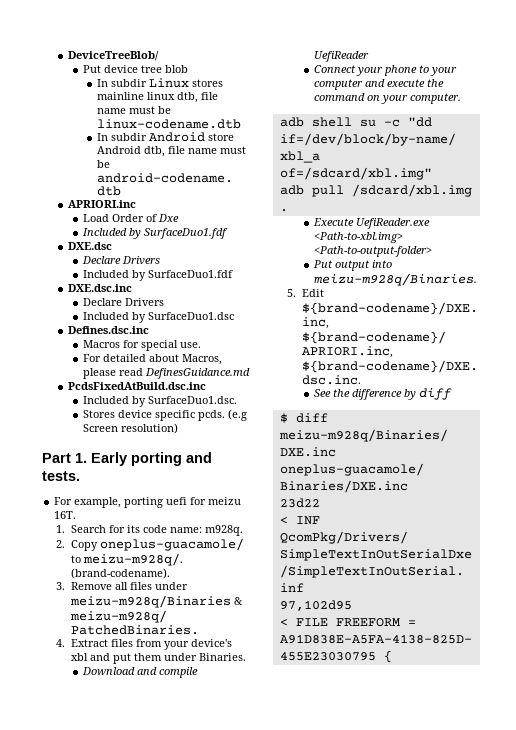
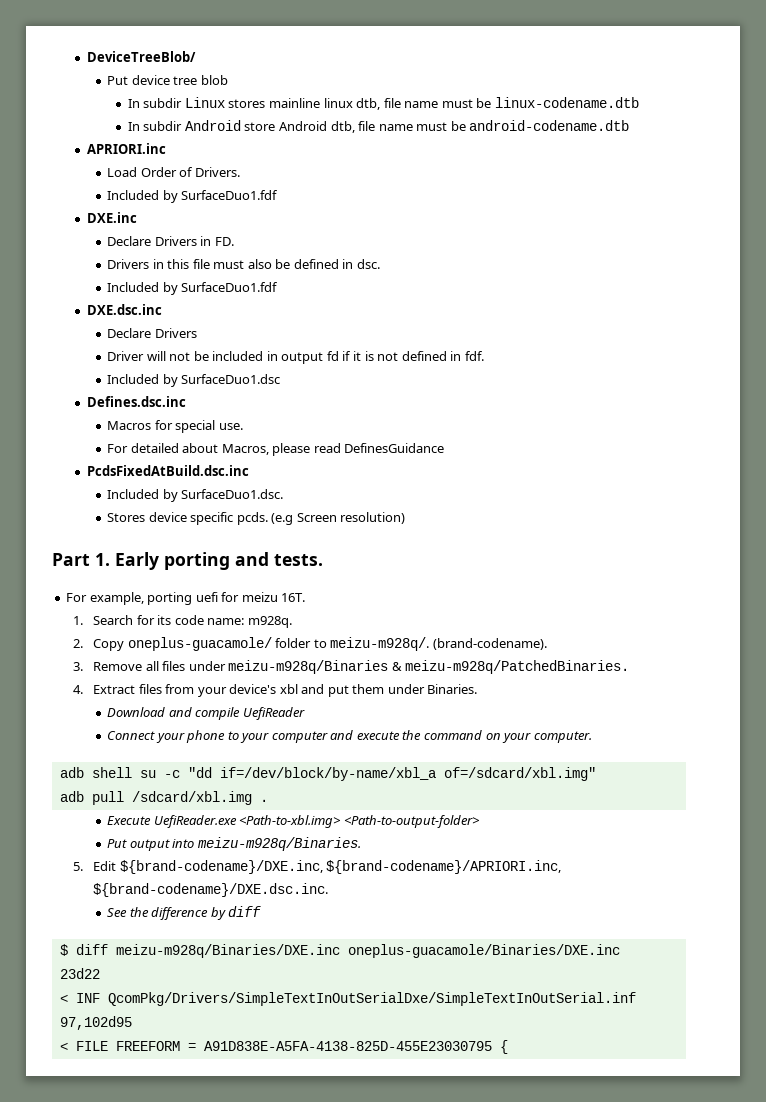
[157,214,179,222] [81,228,228,239] [68,242,113,250] [81,256,160,265] Dxe // Included by SurfaceDuo1.fdf // DXE.dsc // Declare Drivers -> [194,167,240,177] [107,190,279,203] [86,212,137,223] [107,236,234,246] [107,259,380,269] Drivers. // Included by SurfaceDuo1.fdf // DXE.inc // Declare Drivers in FD. // Drivers in this file must also be defined in dsc.
(164, 302) none -> [107,351,484,364] // Driver will not be included in output fd if it is not defined in fdf.
[144,368,250,379] DefinesGuidance.md -> [344,443,445,453] DefinesGuidance
(244, 544) none -> [275,638,312,648] folder

